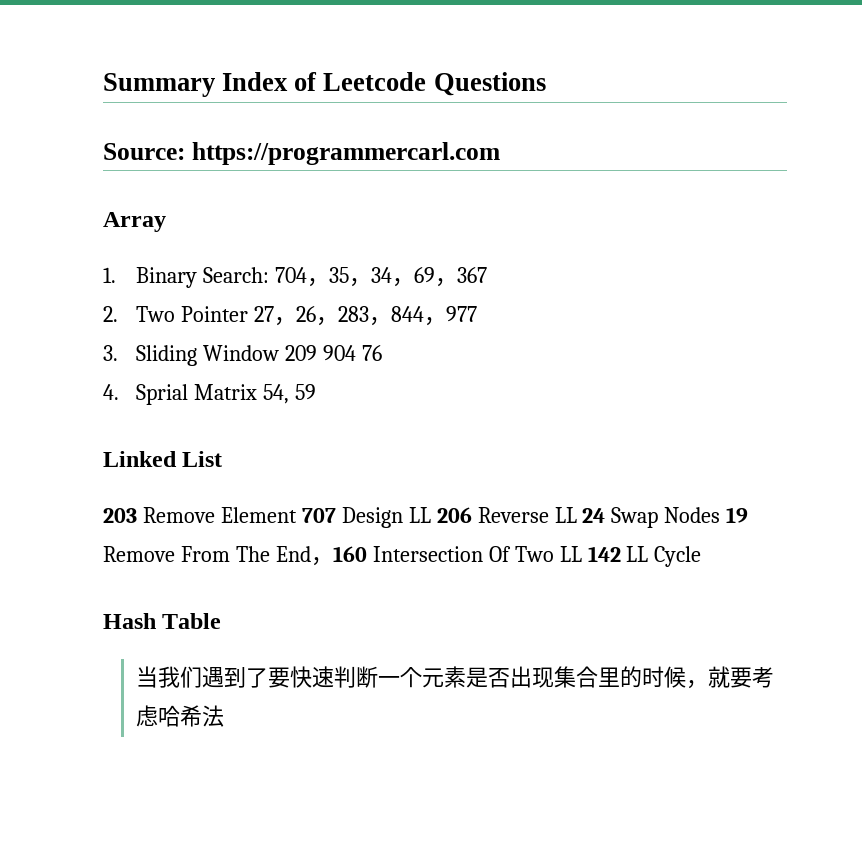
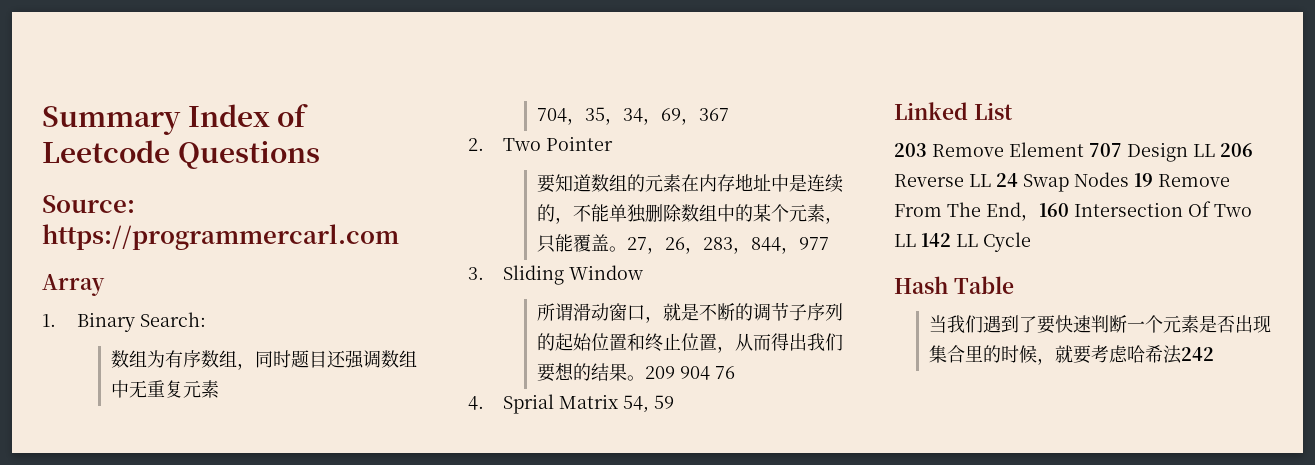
(270, 275) none -> [111,350,418,370] [111,380,220,398] // 数组为有序数组，同时题目还强调数组中无重复元素 //
(249, 314) none -> [537,174,844,193] [537,204,844,224] [537,234,628,253] // 要知道数组的元素在内存地址中是连续的，不能单独删除数组中的某个元素，只能覆盖。
(280, 353) none -> [537,303,844,323] [537,333,844,353] [537,362,646,382] // 所谓滑动窗口，就是不断的调节子序列的起始位置和终止位置，从而得出我们要想的结果。
(225, 716) none -> [1180,347,1214,361] 242

